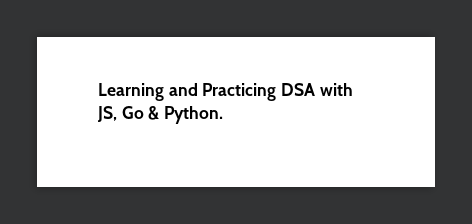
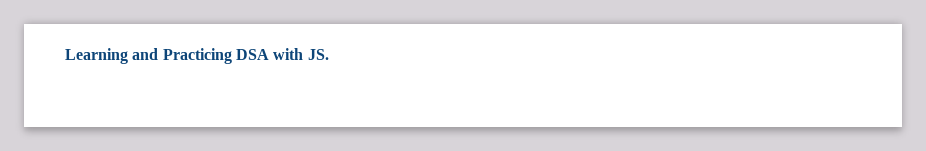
[97,106,224,124] JS, Go & Python. -> [307,49,329,60] JS.

